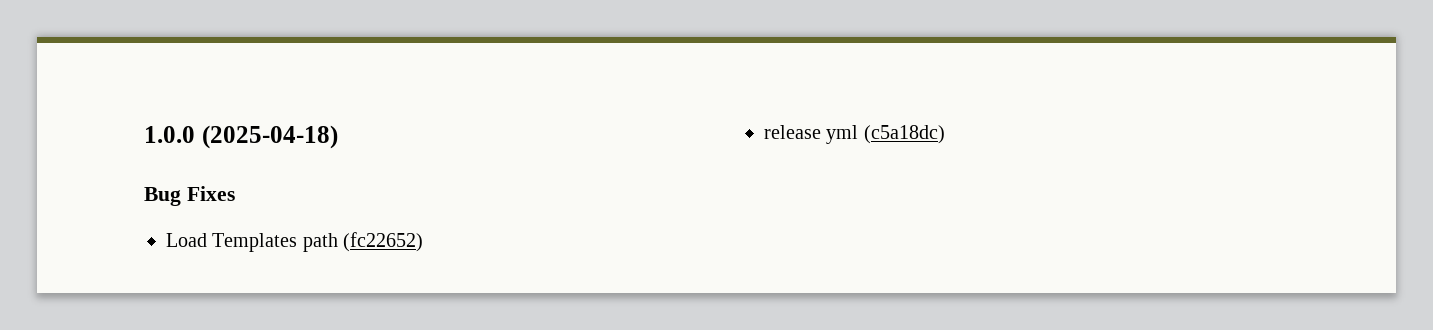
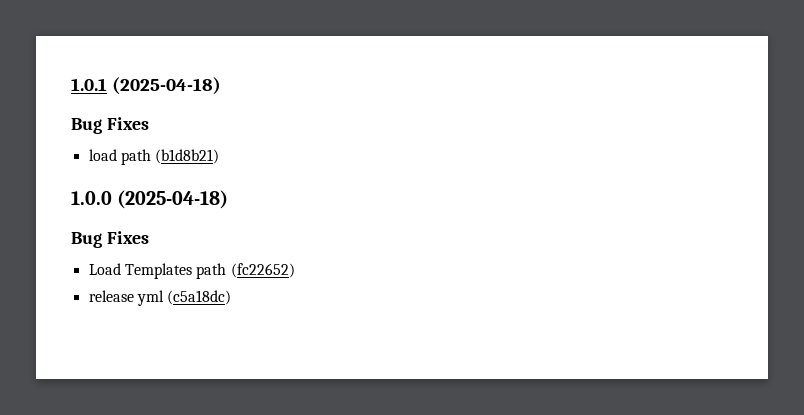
(144, 134) none -> [71,77,221,95] [71,117,149,134] [88,149,220,165] 1.0.1 (2025-04-18) // Bug Fixes // load path (b1d8b21) //

